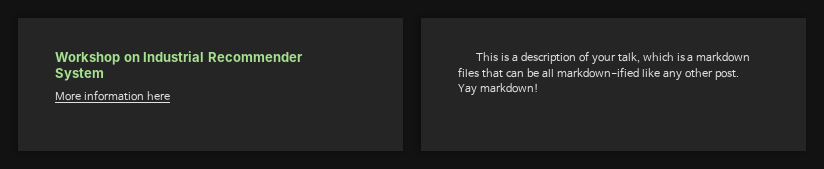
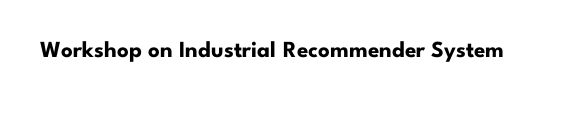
[55,90,170,101] [475,51,751,65] [458,67,739,81] [458,83,539,96] // More information here // This is a description of your talk, which is a markdown files that can be all markdown-ified like any other post. Yay markdown! -> (504, 51) none

